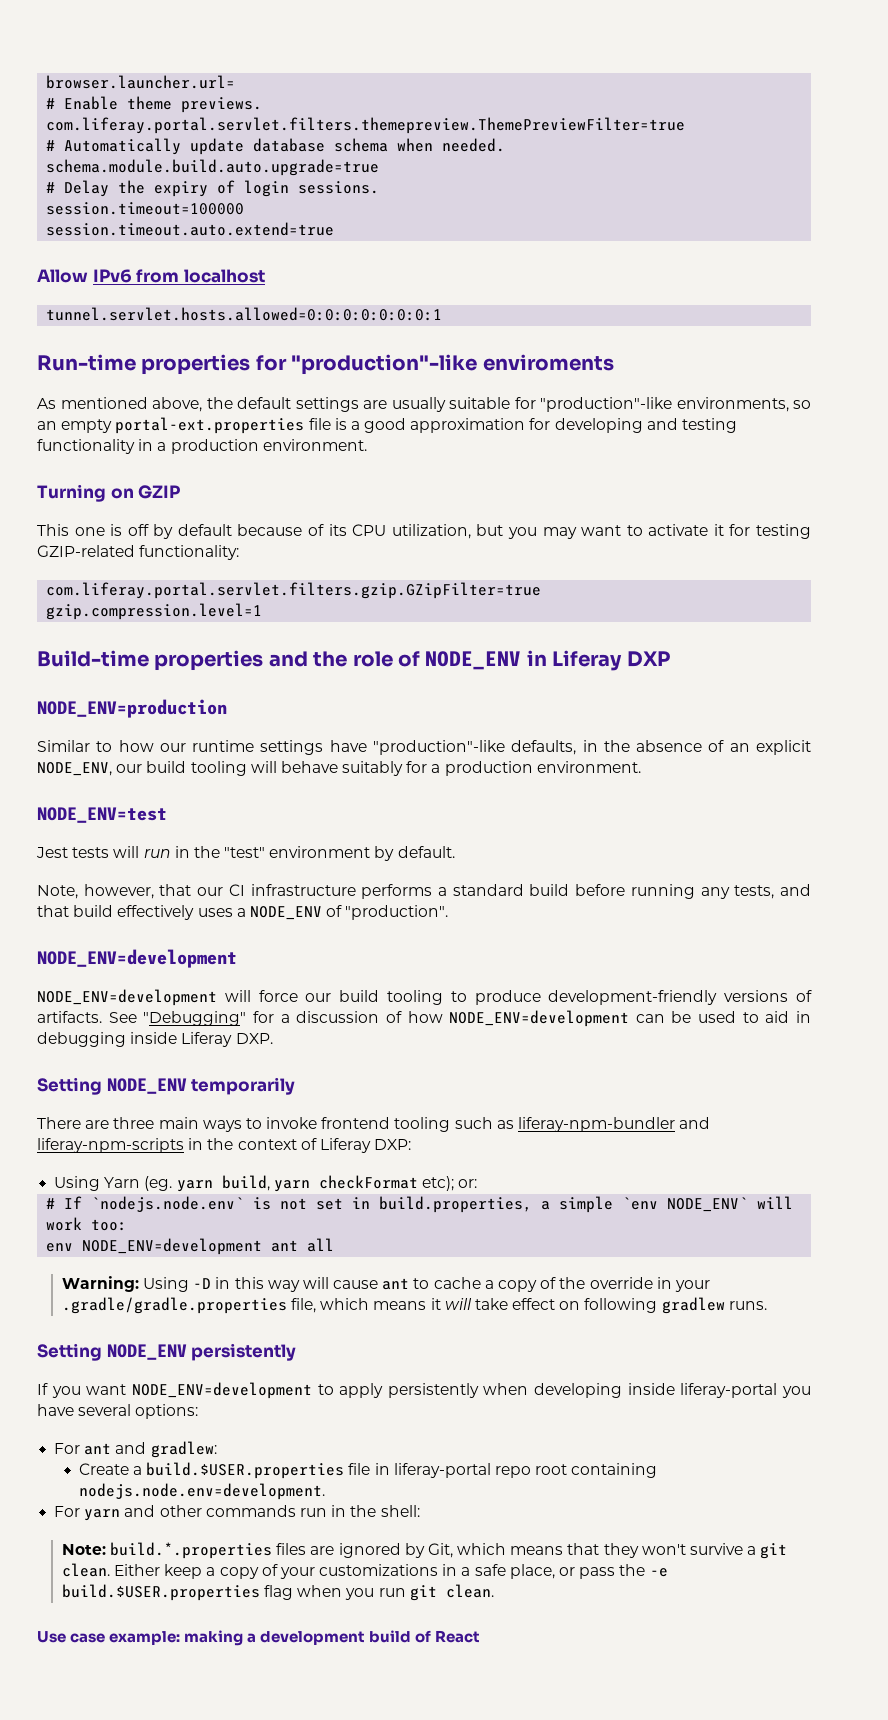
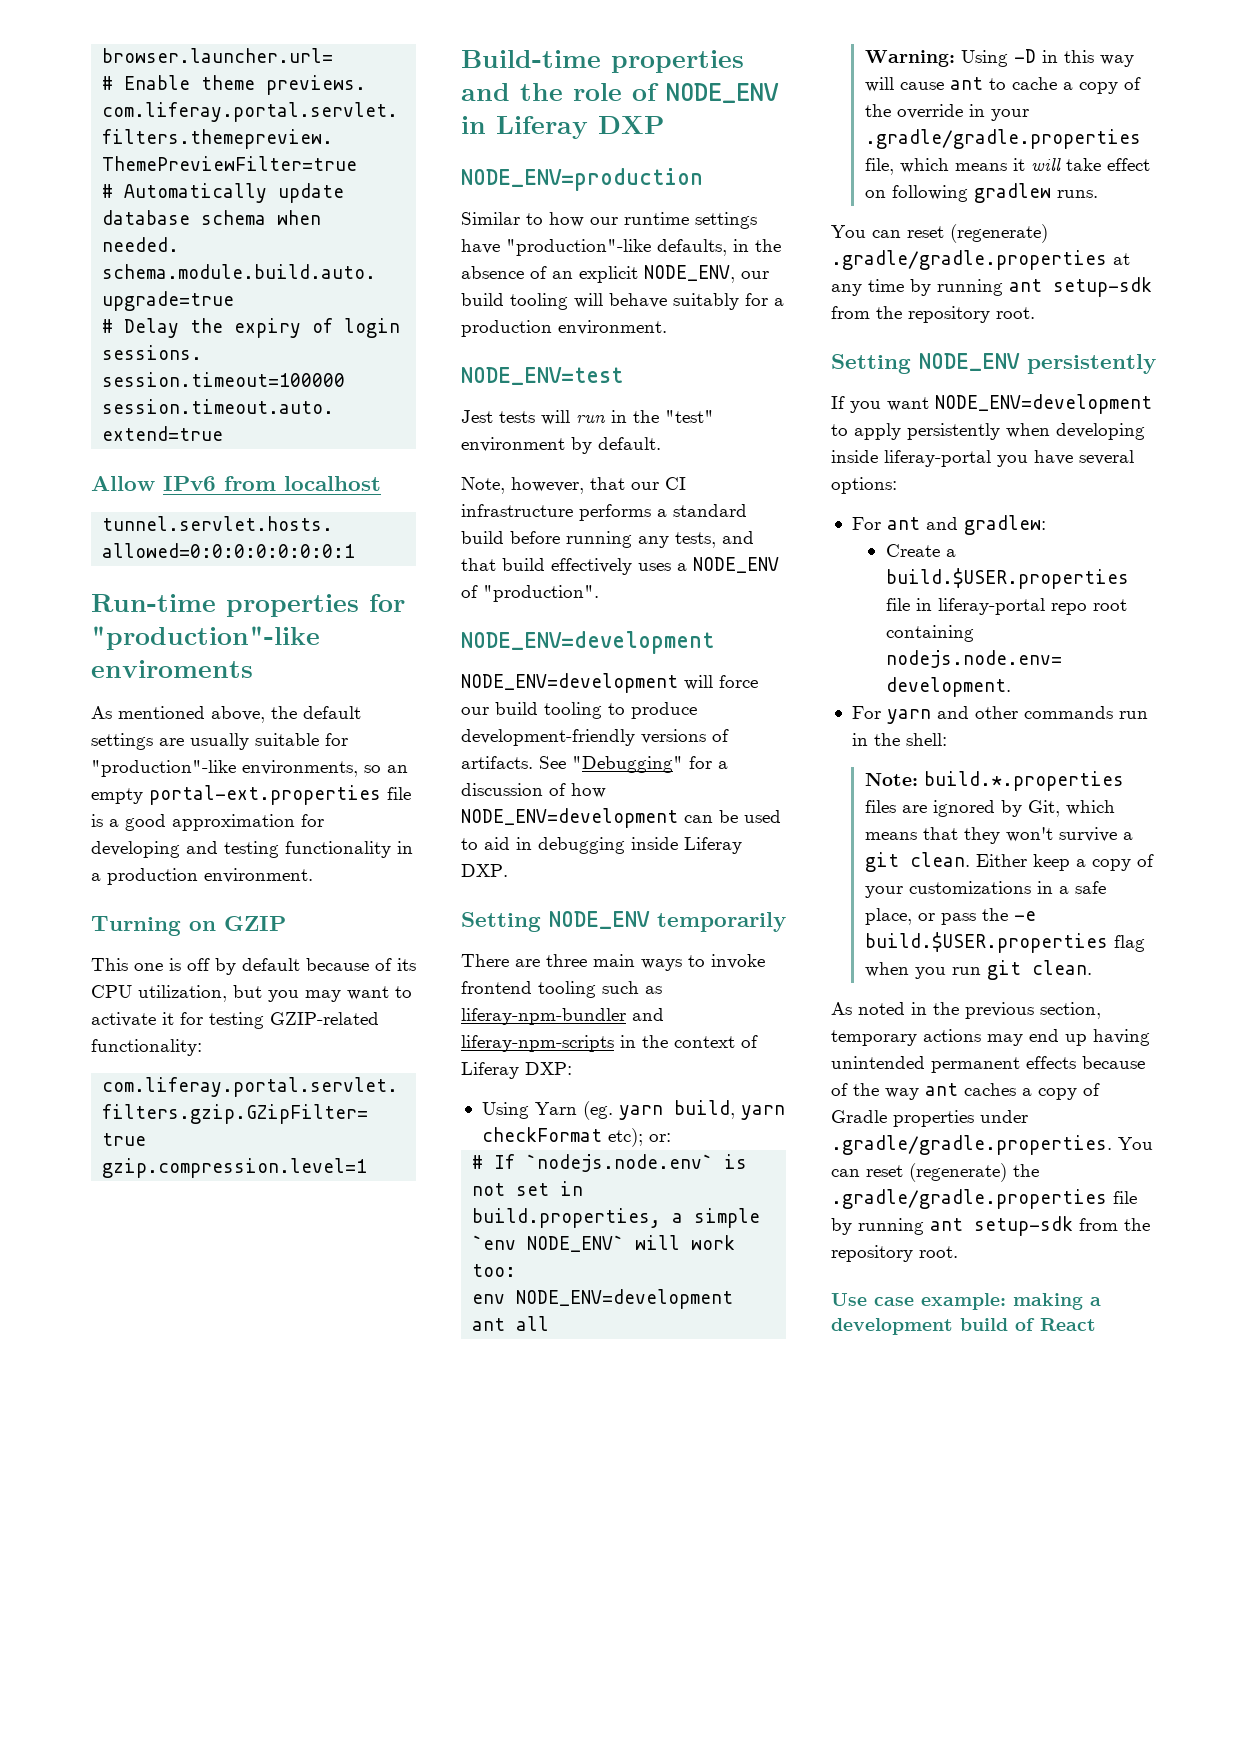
(767, 1305) none -> [831,224,1048,243] [831,250,1130,270] [831,277,1152,297] [831,306,1035,323] // You can reset (regenerate) .gradle/gradle.properties at any time by running ant setup-sdk from the repository root.
(494, 1591) none -> [831,1002,1101,1019] [831,1029,1150,1046] [831,1056,1145,1073] [831,1083,1100,1100] [831,1110,1028,1127] [831,1135,1153,1155] [831,1163,1039,1182] [831,1189,1137,1209] [831,1216,1150,1236] [831,1245,958,1262] // As noted in the previous section, temporary actions may end up having unintended permanent effects because of the way ant caches a copy of Gradle properties under .gradle/gradle.properties. You can reset (regenerate) the .gradle/gradle.properties file by running ant setup-sdk from the repository root.

